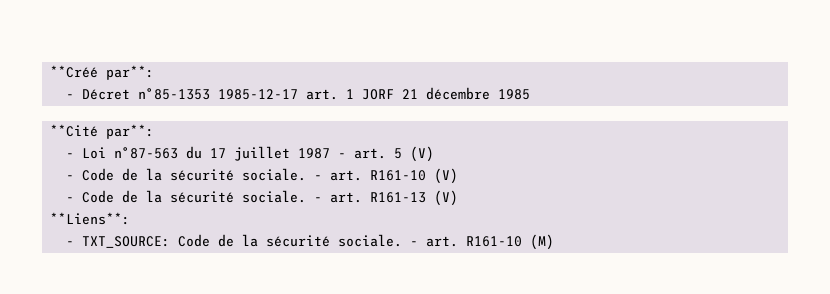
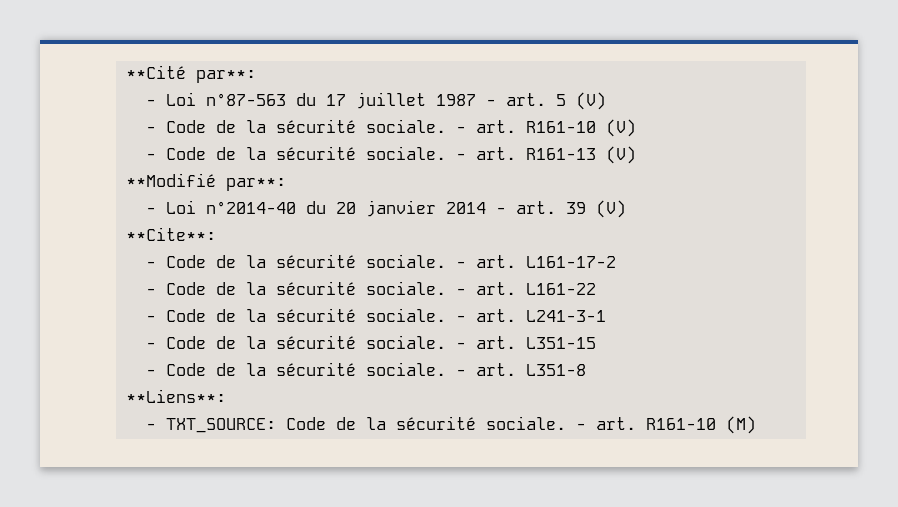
[50,65,155,80] [66,87,531,100] **Créé par**: // - Décret n°85-1353 1985-12-17 art. 1 JORF 21 décembre 1985 // -> (125, 72) none
(459, 198) none -> [125,173,286,191] [145,200,626,218] [125,227,216,241] [145,254,616,268] [145,281,596,295] [145,308,606,322] [145,335,596,349] [145,362,586,376] // **Modifié par**: // - Loi n°2014-40 du 20 janvier 2014 - art. 39 (V) // **Cite**: // - Code de la sécurité sociale. - art. L161-17-2 // - Code de la sécurité sociale. - art. L161-22 // - Code de la sécurité sociale. - art. L241-3-1 // - Code de la sécurité sociale. - art. L351-15 // - Code de la sécurité sociale. - art. L351-8

